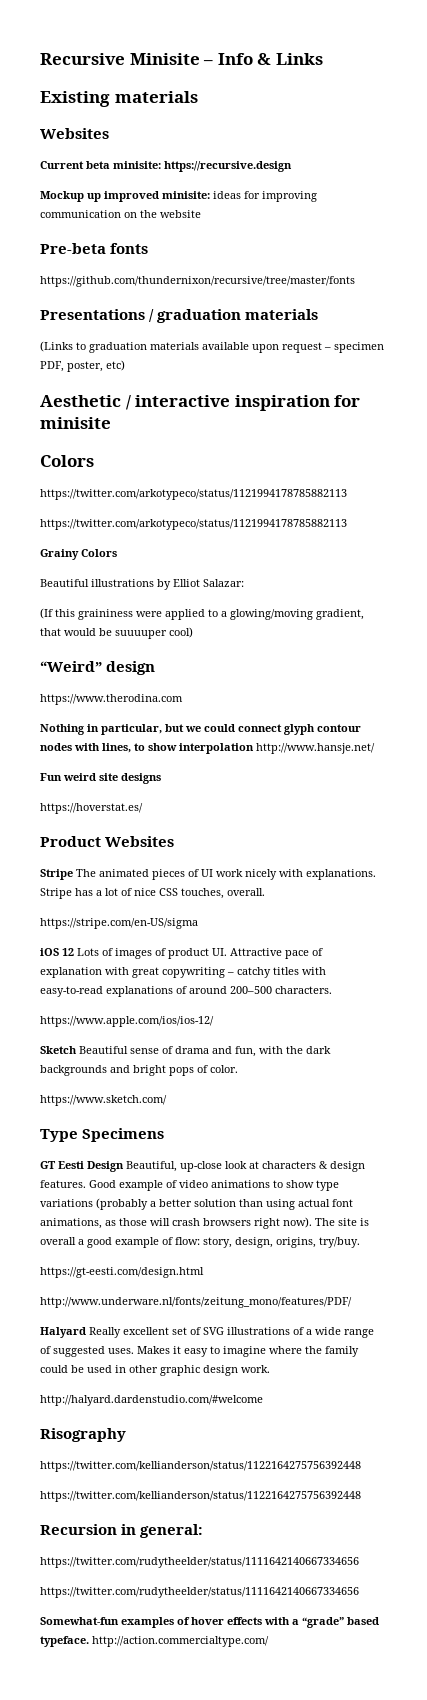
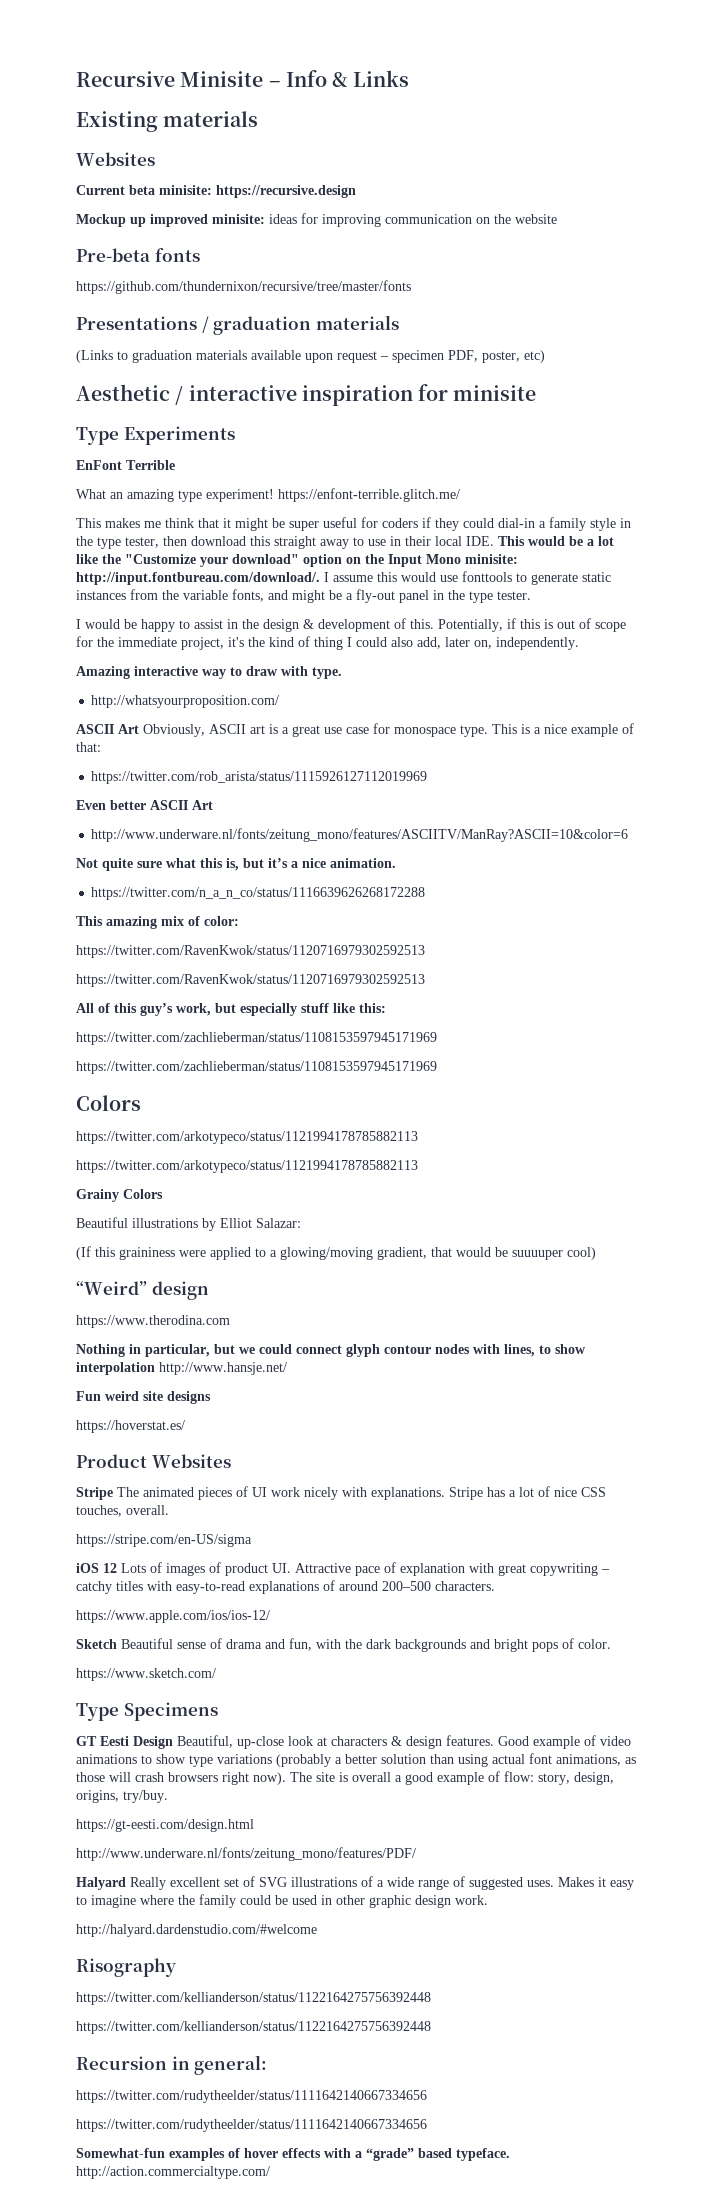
(111, 423) none -> [76,426,235,445] [76,460,175,470] [76,488,460,502] [76,517,631,531] [76,536,614,549] [76,554,518,567] [76,571,611,585] [76,589,531,603] [76,618,626,632] [76,636,579,650] [76,666,342,679] [91,695,280,708] [76,723,634,737] [76,742,101,752] [91,771,428,784] [76,800,213,810] [91,828,629,842] [76,858,396,871] [91,887,426,900] [76,916,239,929] [76,945,425,958] [76,974,425,987] [76,1003,386,1016] [76,1032,437,1045] [76,1061,437,1074] // Type Experiments // EnFont Terrible // What an amazing type experiment! https://enfont-terrible.glitch.me/ // This makes me think that it might be super useful for coders if they could dial-in a family style in the type tester, then download this straight away to use in their local IDE. This would be a lot like the "Customize your download" option on the Input Mono minisite: http://input.fontbureau.com/download/. I assume this would use fonttools to generate static instances from the variable fonts, and might be a fly-out panel in the type tester. // I would be happy to assist in the design & development of this. Potentially, if this is out of scope for the immediate project, it's the kind of thing I could also add, later on, independently. // Amazing interactive way to draw with type. // http://whatsyourproposition.com/ // ASCII Art Obviously, ASCII art is a great use case for monospace type. This is a nice example of that: // https://twitter.com/rob_arista/status/1115926127112019969 // Even better ASCII Art // http://www.underware.nl/fonts/zeitung_mono/features/ASCIITV/ManRay?ASCII=10&color=6 // Not quite sure what this is, but it’s a nice animation. // https://twitter.com/n_a_n_co/status/1116639626268172288 // This amazing mix of color: // https://twitter.com/RavenKwok/status/1120716979302592513 // https://twitter.com/RavenKwok/status/1120716979302592513 // All of this guy’s work, but especially stuff like this: // https://twitter.com/zachlieberman/status/1108153597945171969 // https://twitter.com/zachlieberman/status/1108153597945171969

